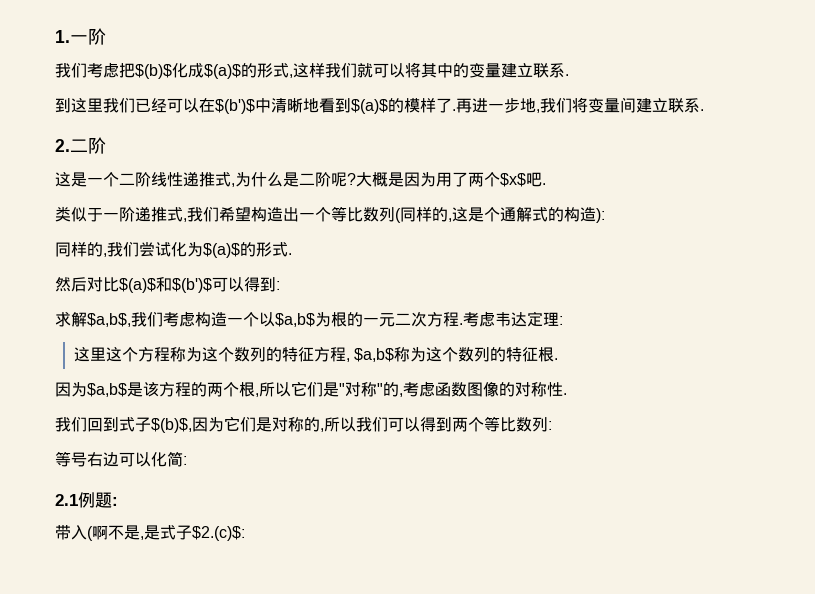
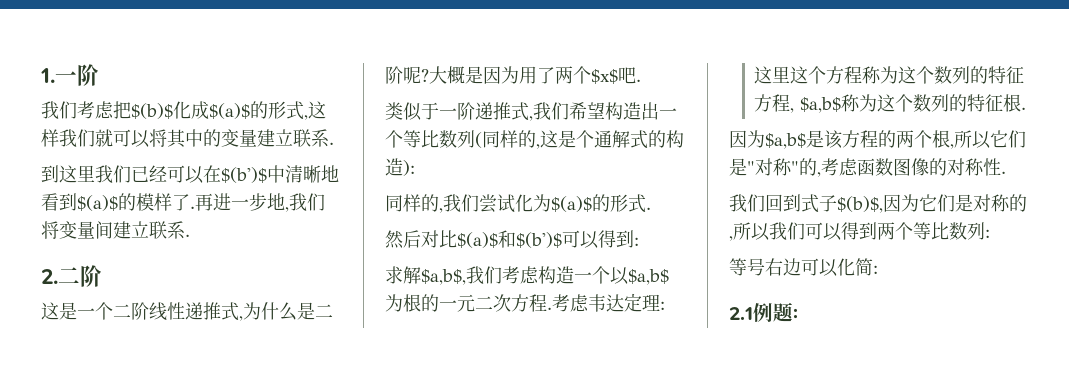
[55,525,245,541] // 带入(啊不是,是式子$2.(c)$: -> (798, 314) none

